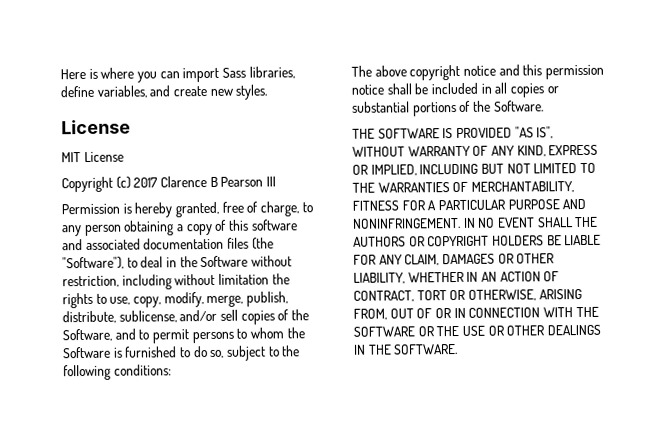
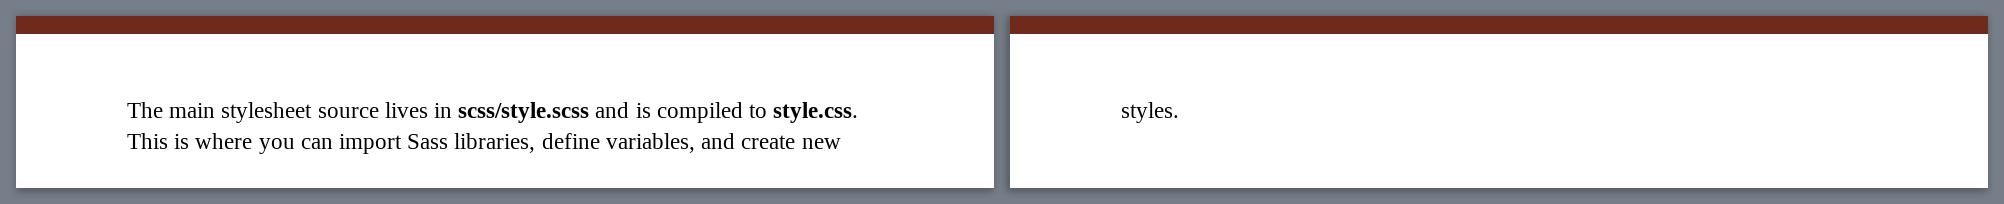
[60,68,86,80] Here -> [127,102,859,123] [127,133,168,149] The main stylesheet source lives in scss/style.scss and is compiled to style.css. This
[61,119,131,135] [61,151,124,163] [61,176,276,193] [61,201,313,218] [62,219,298,237] [62,237,274,251] [62,255,292,270] [62,273,290,290] [62,291,288,309] [62,309,309,325] [62,327,305,344] [63,345,301,361] [63,364,172,381] [351,64,604,81] [351,82,559,98] [352,100,544,117] [352,126,554,139] [352,144,599,157] [352,162,596,176] [352,181,574,193] [352,198,587,211] [352,216,599,229] [353,234,602,247] [353,253,555,266] [353,271,560,284] [353,289,582,302] [353,306,599,320] [353,324,601,337] [353,344,459,355] // License // MIT License // Copyright (c) 2017 Clarence B Pearson III // Permission is hereby granted, free of charge, to any person obtaining a copy of this software and associated documentation files (the "Software"), to deal in the Software without restriction, including without limitation the rights to use, copy, modify, merge, publish, distribute, sublicense, and/or sell copies of the Software, and to permit persons to whom the Software is furnished to do so, subject to the following conditions: // The above copyright notice and this permission notice shall be included in all copies or substantial portions of the Software. // THE SOFTWARE IS PROVIDED "AS IS", WITHOUT WARRANTY OF ANY KIND, EXPRESS OR IMPLIED, INCLUDING BUT NOT LIMITED TO THE WARRANTIES OF MERCHANTABILITY, FITNESS FOR A PARTICULAR PURPOSE AND NONINFRINGEMENT. IN NO EVENT SHALL THE AUTHORS OR COPYRIGHT HOLDERS BE LIABLE FOR ANY CLAIM, DAMAGES OR OTHER LIABILITY, WHETHER IN AN ACTION OF CONTRACT, TORT OR OTHERWISE, ARISING FROM, OUT OF OR IN CONNECTION WITH THE SOFTWARE OR THE USE OR OTHER DEALINGS IN THE SOFTWARE. -> (1179, 112) none

